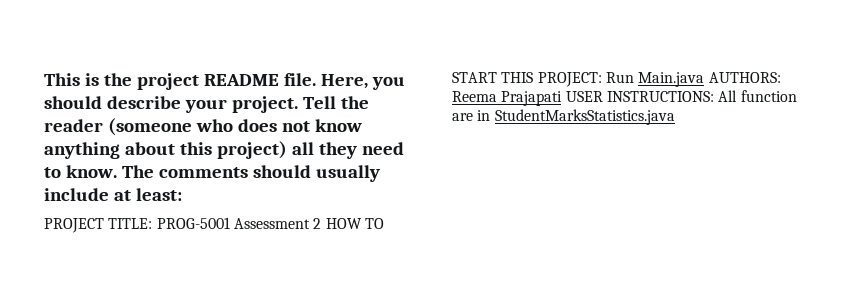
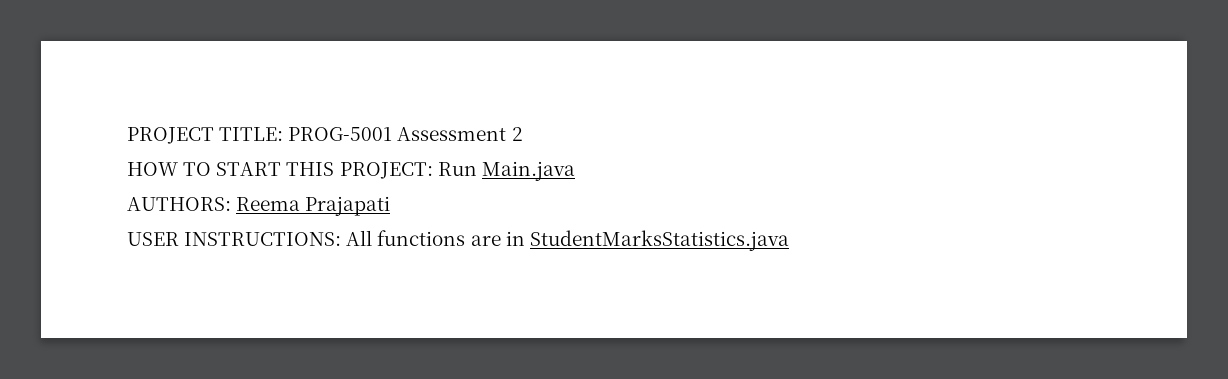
[44,73,405,90] [44,96,369,113] [44,118,362,136] [44,141,404,159] [44,165,380,182] [44,188,182,201] This is the project README file. Here, you should describe your project. Tell the reader (someone who does not know anything about this project) all they need to know. The comments should usually include at least: // -> (127, 135) none
(322, 223) none -> (523, 134) //
(705, 79) none -> (575, 171) //
(563, 98) none -> (391, 206) //
[740,90,797,102] function -> [377,230,466,246] functions

